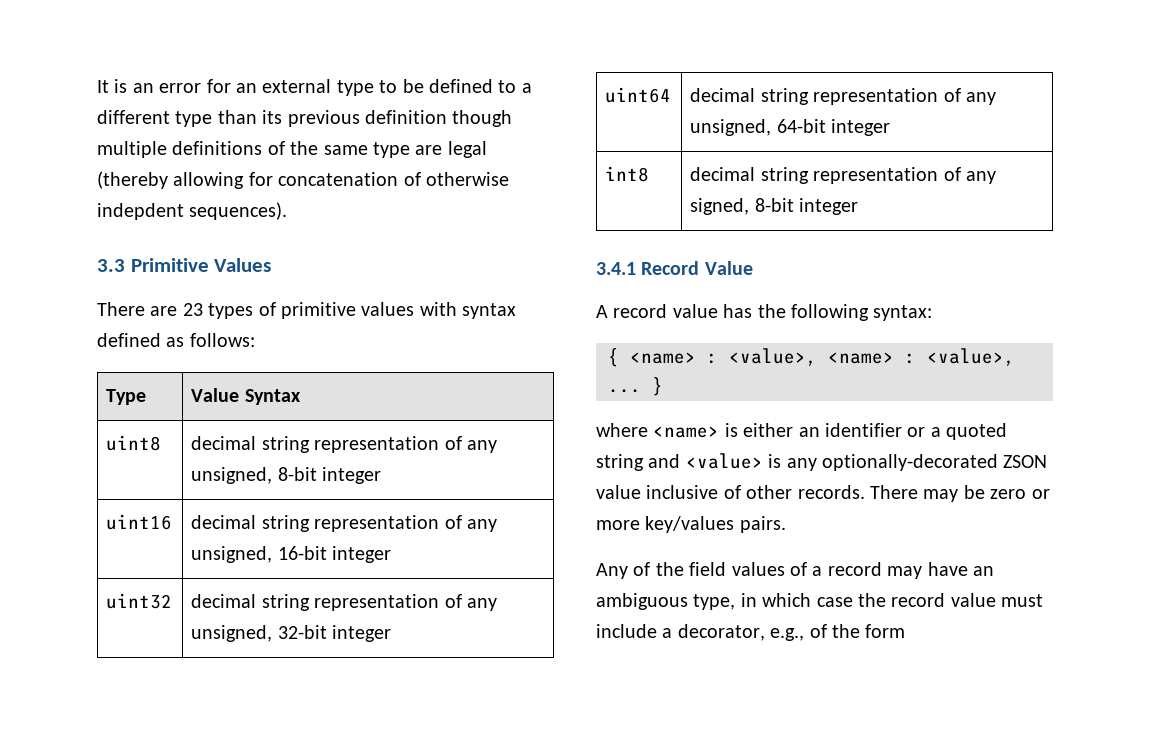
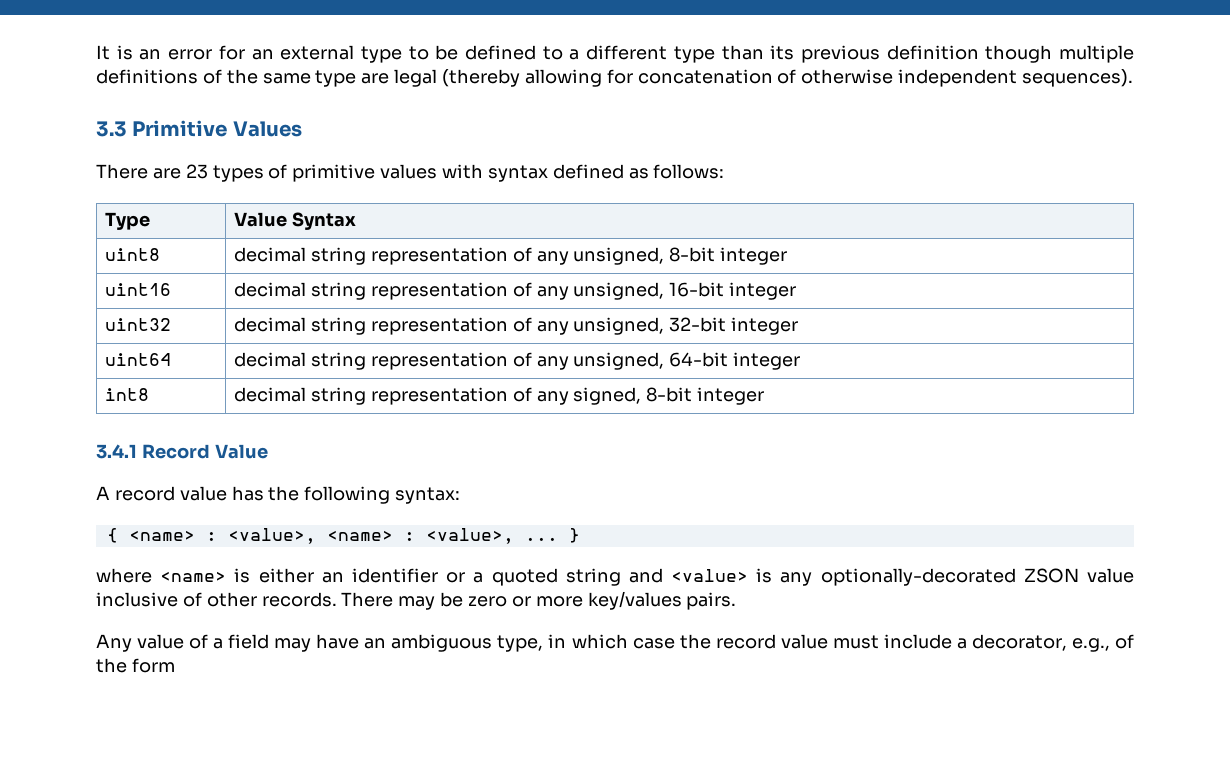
[97,203,184,220] indepdent -> [898,69,1018,87] independent
[633,562,785,576] of the field values -> [137,634,185,649] value
[827,562,882,576] record -> [228,634,270,649] field

